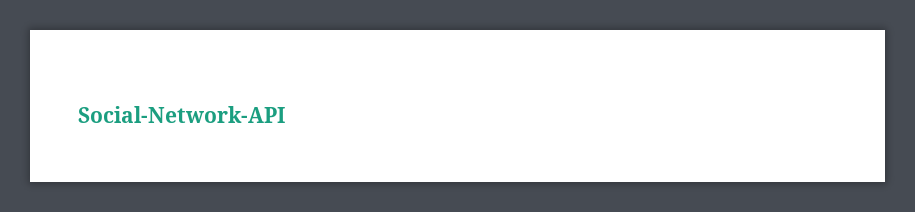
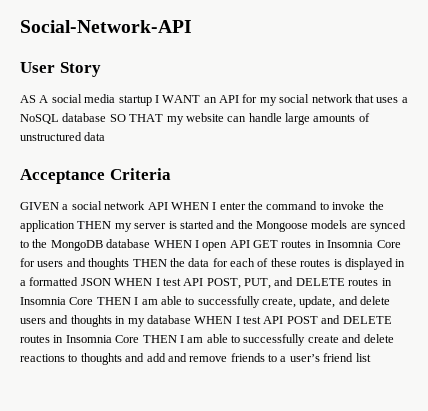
(285, 114) none -> [20,62,101,77] [20,94,408,106] [20,113,370,125] [20,132,106,141] [20,168,171,184] [20,201,384,210] [20,220,407,232] [20,239,401,251] [20,258,406,270] [20,277,392,289] [20,296,391,308] [20,315,392,327] [20,334,394,346] [20,353,371,365] // User Story // AS A social media startup I WANT an API for my social network that uses a NoSQL database SO THAT my website can handle large amounts of unstructured data // Acceptance Criteria // GIVEN a social network API WHEN I enter the command to invoke the application THEN my server is started and the Mongoose models are synced to the MongoDB database WHEN I open API GET routes in Insomnia Core for users and thoughts THEN the data for each of these routes is displayed in a formatted JSON WHEN I test API POST, PUT, and DELETE routes in Insomnia Core THEN I am able to successfully create, update, and delete users and thoughts in my database WHEN I test API POST and DELETE routes in Insomnia Core THEN I am able to successfully create and delete reactions to thoughts and add and remove friends to a user’s friend list

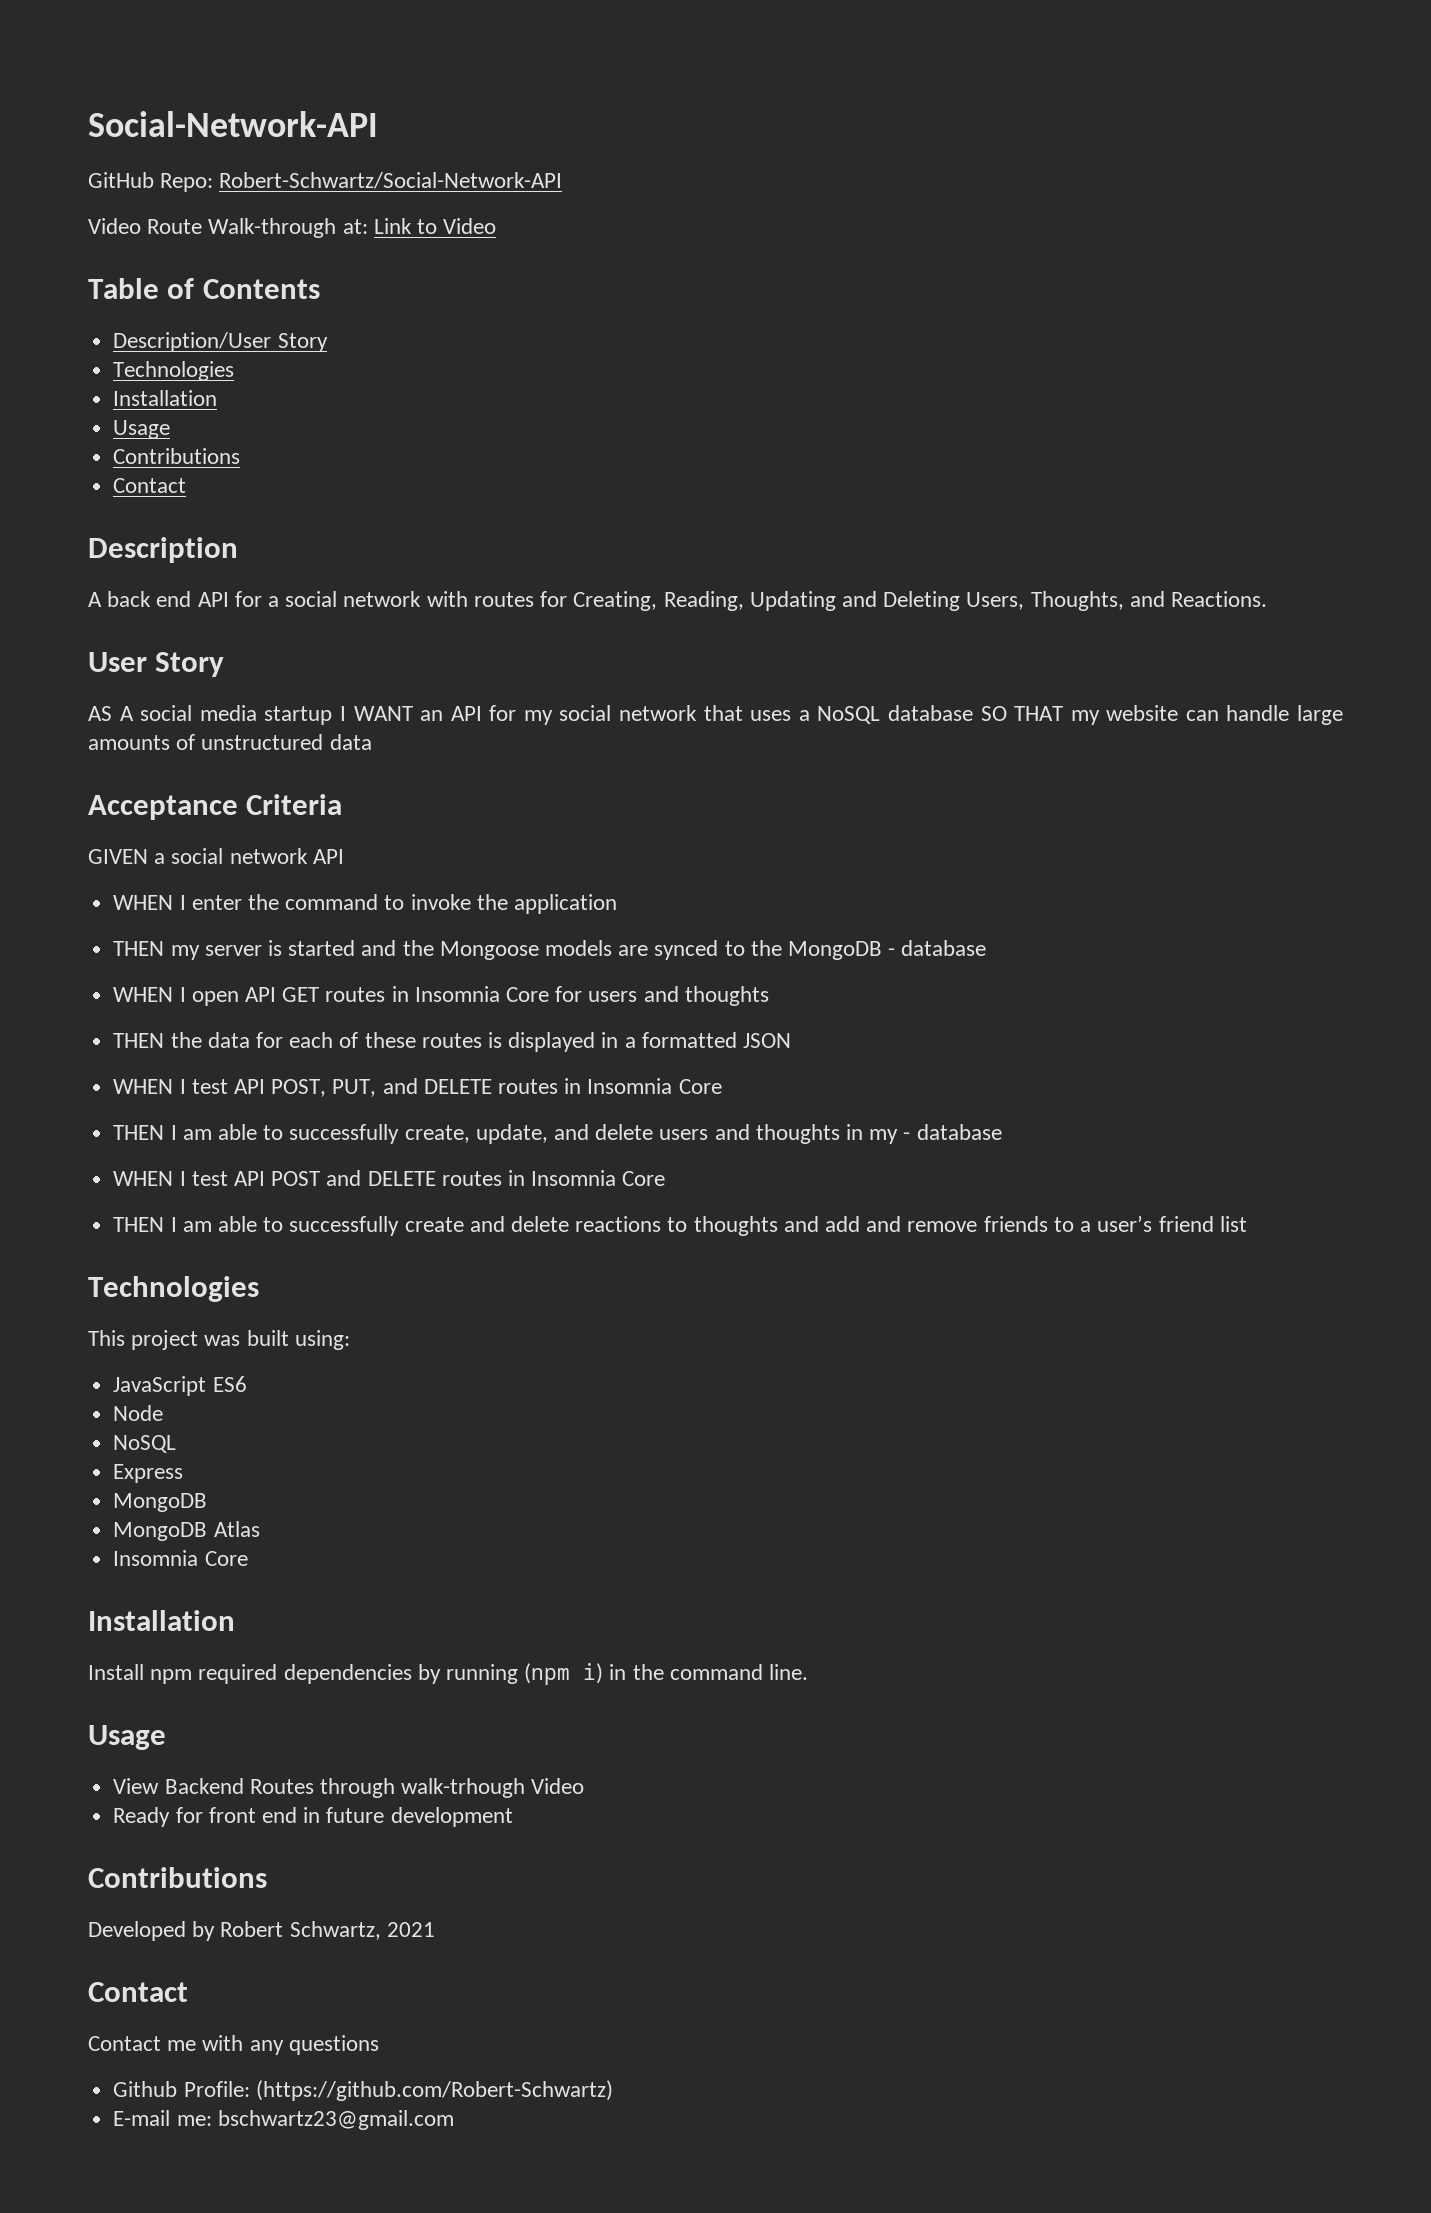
(192, 26) none -> [88,172,563,192] [88,218,497,238] [88,278,320,299] [113,332,328,352] [113,361,235,381] [113,390,218,406] [113,420,171,439] [113,448,241,464] [113,478,187,493] [88,537,238,563] [88,591,1267,611] // GitHub Repo: Robert-Schwartz/Social-Network-API // Video Route Walk-through at: Link to Video // Table of Contents // Description/User Story // Technologies // Installation // Usage // Contributions // Contact // Description // A back end API for a social network with routes for Creating, Reading, Updating and Deleting Users, Thoughts, and Reactions.
(168, 206) none -> (344, 856) //
(75, 226) none -> (617, 904) //
[106,239,151,248] database -> [888,940,987,956] - database //
(130, 264) none -> (769, 996) //
(111, 282) none -> (792, 1040) //
(94, 301) none -> (722, 1086) //
[146,315,191,324] database -> [903,1124,1002,1140] - database //
(140, 339) none -> (666, 1178) //
(371, 357) none -> [88,1276,259,1302] [88,1330,350,1350] [113,1376,247,1396] [113,1405,164,1421] [113,1435,177,1453] [113,1464,184,1483] [113,1493,208,1512] [113,1521,260,1541] [113,1550,248,1566] [88,1610,235,1631] [88,1663,809,1685] [88,1725,166,1750] [113,1778,585,1798] [113,1807,513,1827] [88,1867,267,1888] [88,1921,435,1941] [88,1982,188,2002] [88,2035,379,2055] [113,2080,613,2101] [113,2110,454,2130] // Technologies // This project was built using: // JavaScript ES6 // Node // NoSQL // Express // MongoDB // MongoDB Atlas // Insomnia Core // Installation // Install npm required dependencies by running (npm i) in the command line. // Usage // View Backend Routes through walk-trhough Video // Ready for front end in future development // Contributions // Developed by Robert Schwartz, 2021 // Contact // Contact me with any questions // Github Profile: (https://github.com/Robert-Schwartz) // E-mail me: bschwartz23@gmail.com

